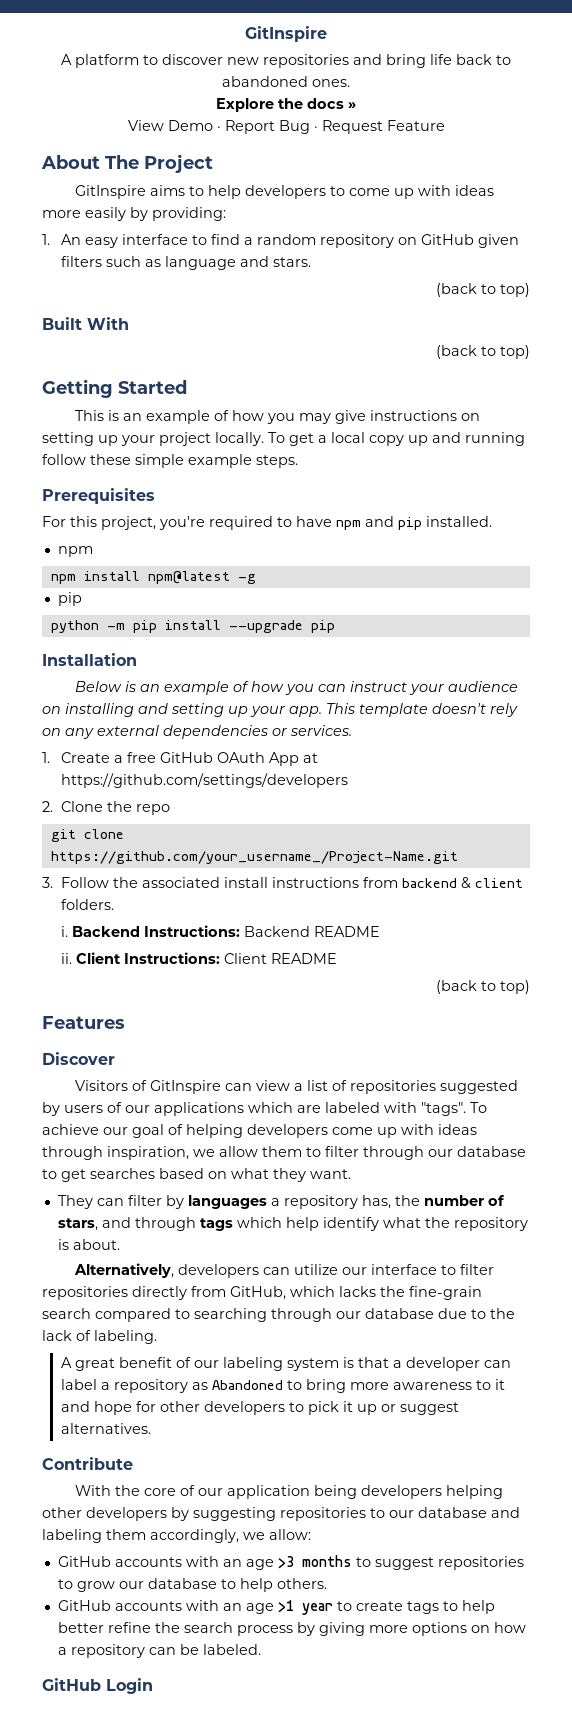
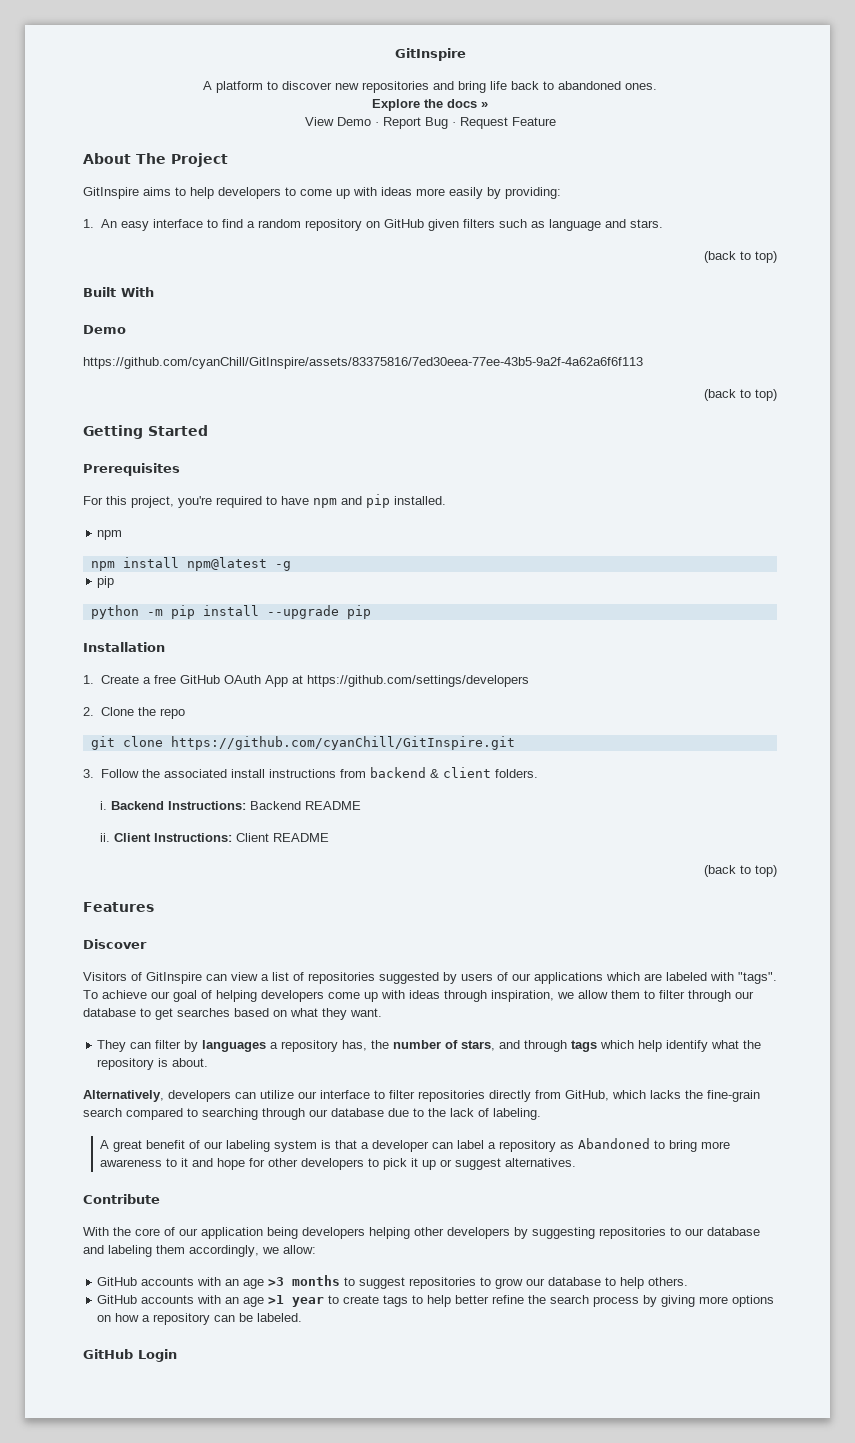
(129, 323) none -> [83,325,126,334] [83,357,643,369] // Demo // https://github.com/cyanChill/GitInspire/assets/83375816/7ed30eea-77ee-43b5-9a2f-4a62a6f6f113
[74,410,480,424] [42,432,525,446] [42,454,298,468] // This is an example of how you may give instructions on setting up your project locally. To get a local copy up and running follow these simple example steps. -> (208, 430) none
[74,681,518,695] [42,703,518,717] [42,725,352,739] // Below is an example of how you can instruct your audience on installing and setting up your app. This template doesn't rely on any external dependencies or services. -> (165, 647) none
[50,851,458,864] https://github.com/your_username_/Project-Name.git -> [170,736,515,750] https://github.com/cyanChill/GitInspire.git

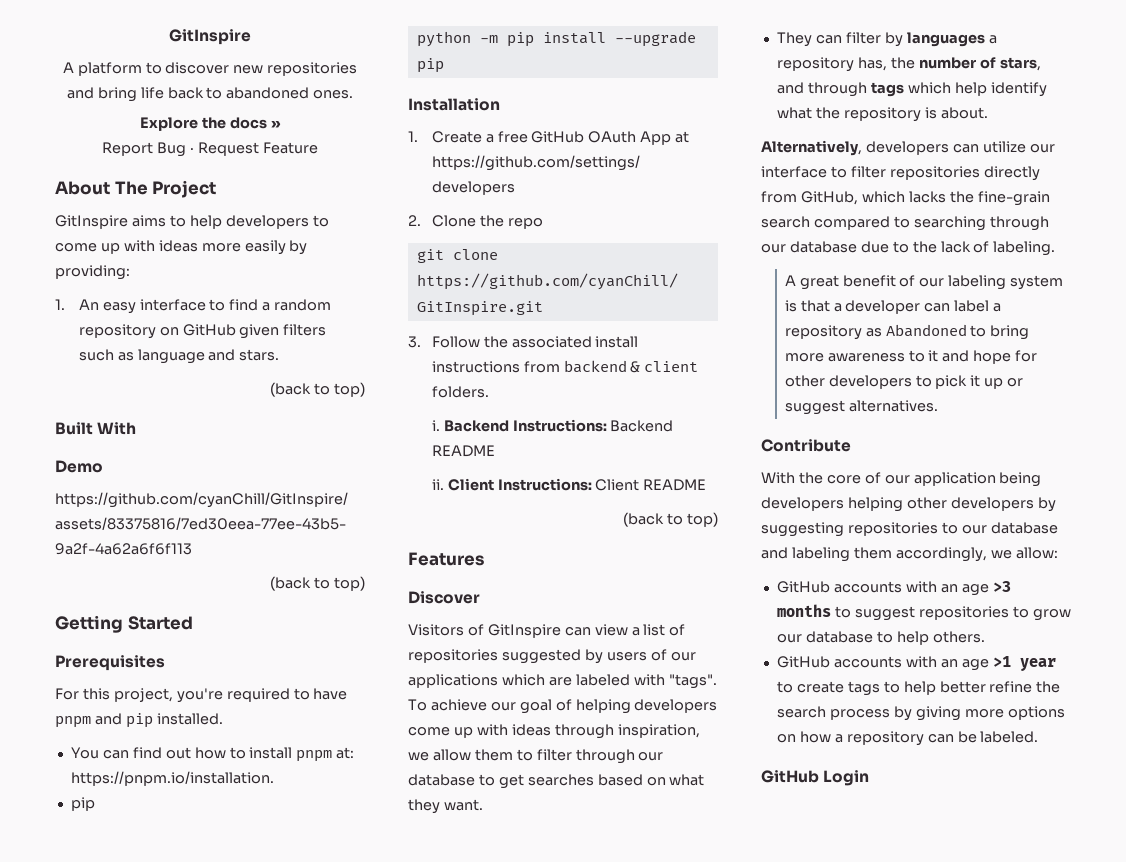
[304,117,379,126] View Demo · -> (281, 124) none
[313,498,337,508] npm -> [55,716,91,728] pnpm
[97,530,123,540] [90,557,291,571] npm // npm install npm@latest -g -> [70,747,355,762] [70,771,274,786] You can find out how to install pnpm at: https://pnpm.io/installation.

